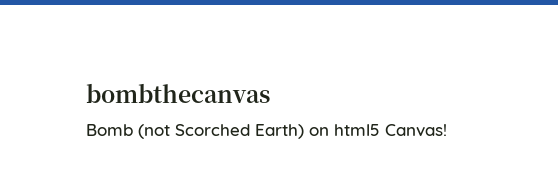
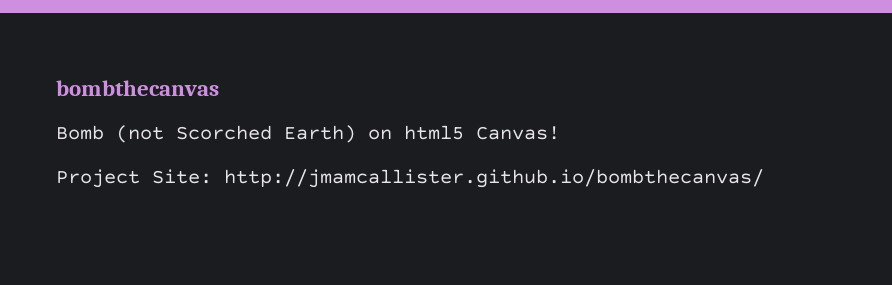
(447, 130) none -> [56,169,764,188] // Project Site: http://jmamcallister.github.io/bombthecanvas/

